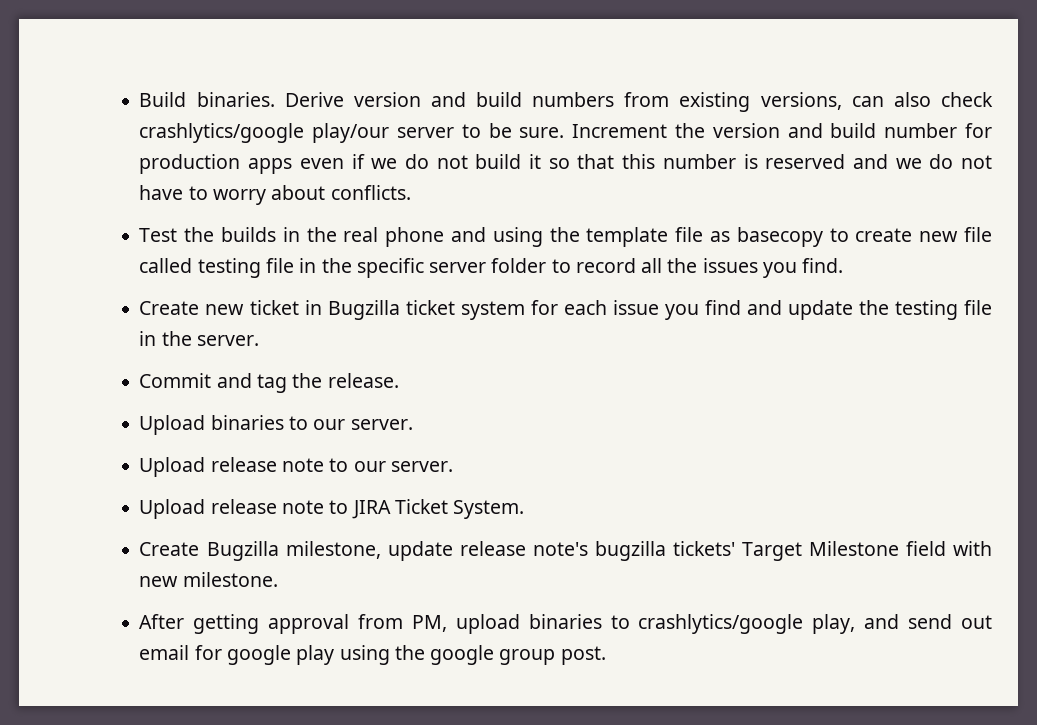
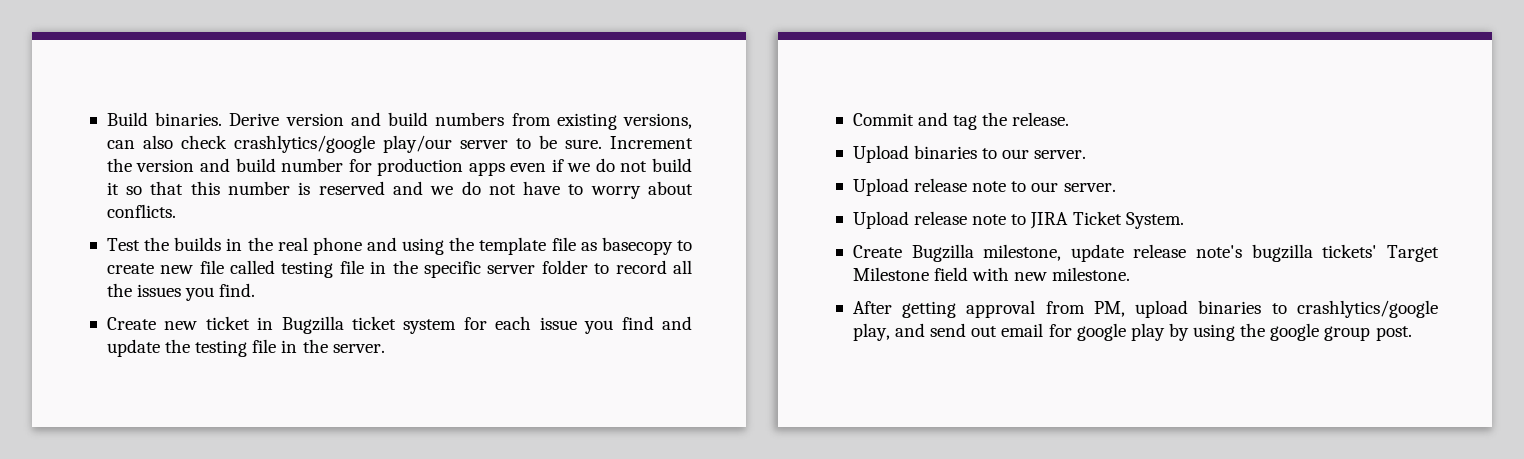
(335, 655) none -> [1168,323,1189,341] by

